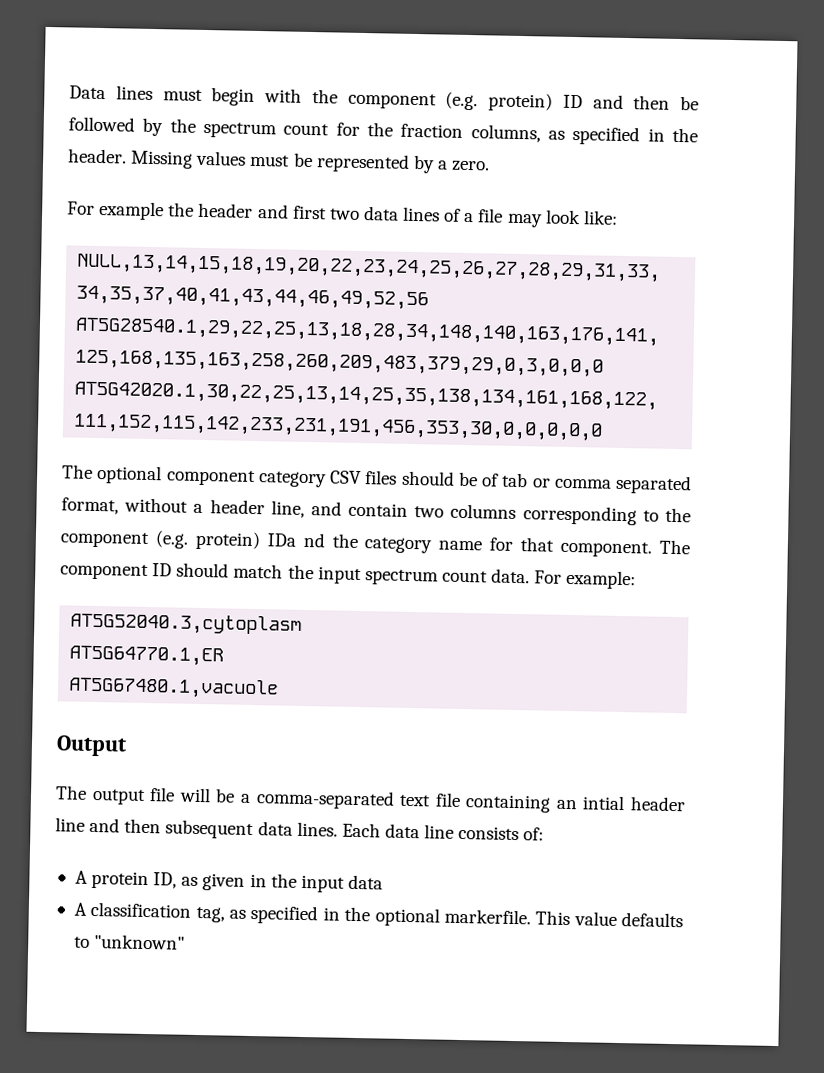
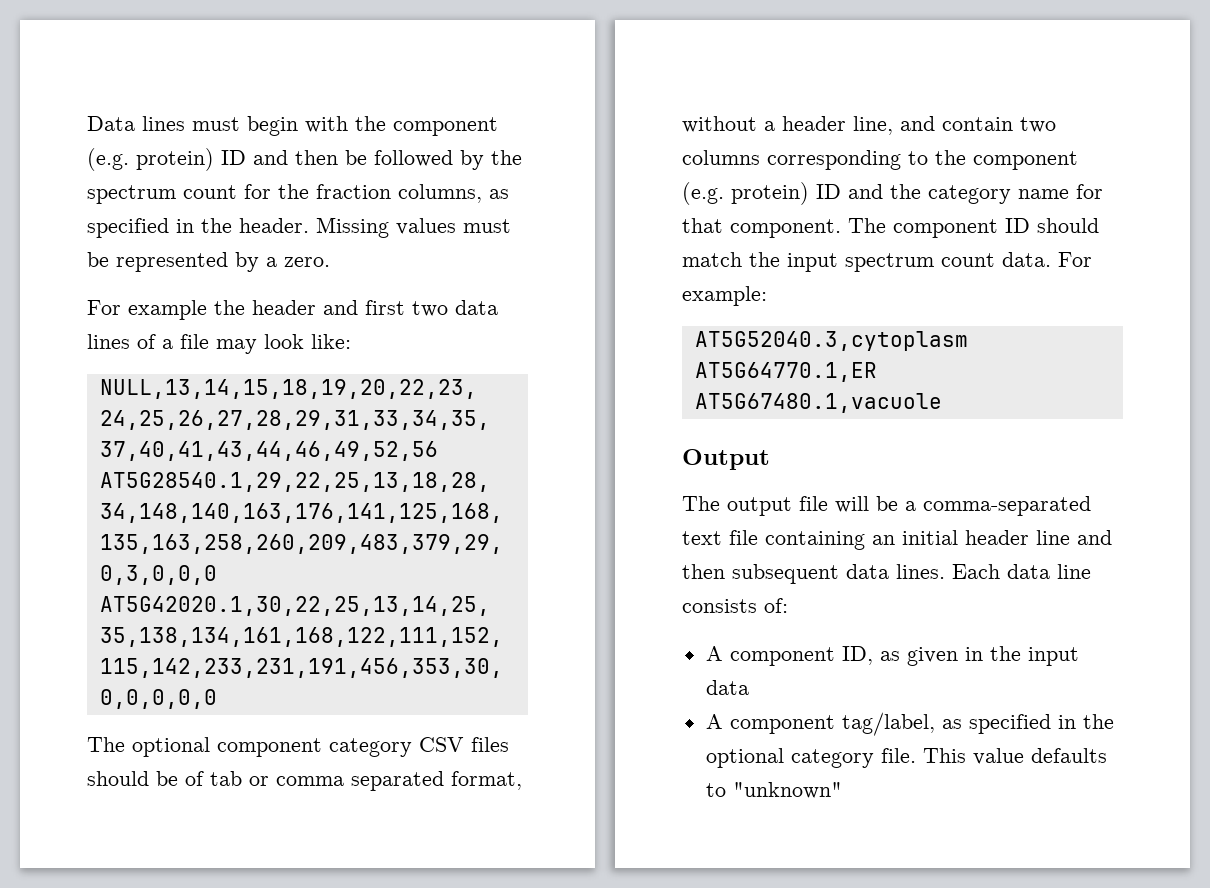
[266,532,326,548] IDa nd -> [816,184,883,199] ID and
[582,795,626,811] intial -> [902,530,958,545] initial
[91,870,150,890] protein -> [729,647,835,666] component
[90,901,225,923] classification tag, -> [729,712,935,736] component tag/label,
[443,908,531,925] markerfile. -> [790,748,916,768] category file.

